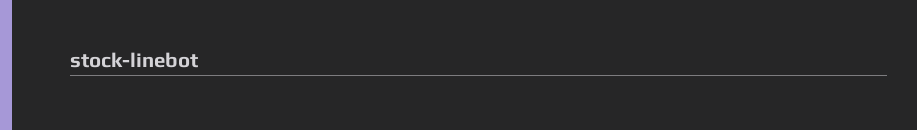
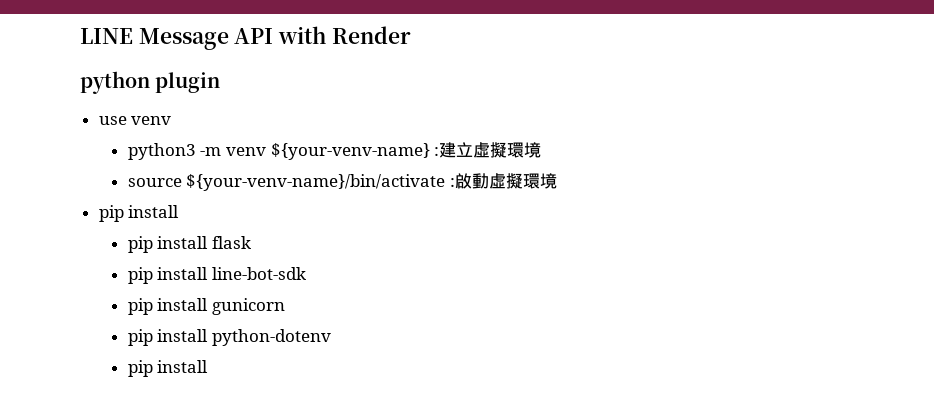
[70,52,198,68] stock-linebot -> [80,26,411,50] [80,71,221,94] [98,116,172,125] [127,142,542,160] [127,173,557,191] [98,205,180,222] [127,236,251,253] [127,267,306,284] [127,298,285,315] [127,329,331,346] [127,360,209,377] LINE Message API with Render // python plugin // use venv // python3 -m venv ${your-venv-name} :建立虛擬環境 // source ${your-venv-name}/bin/activate :啟動虛擬環境 // pip install // pip install flask // pip install line-bot-sdk // pip install gunicorn // pip install python-dotenv // pip install

